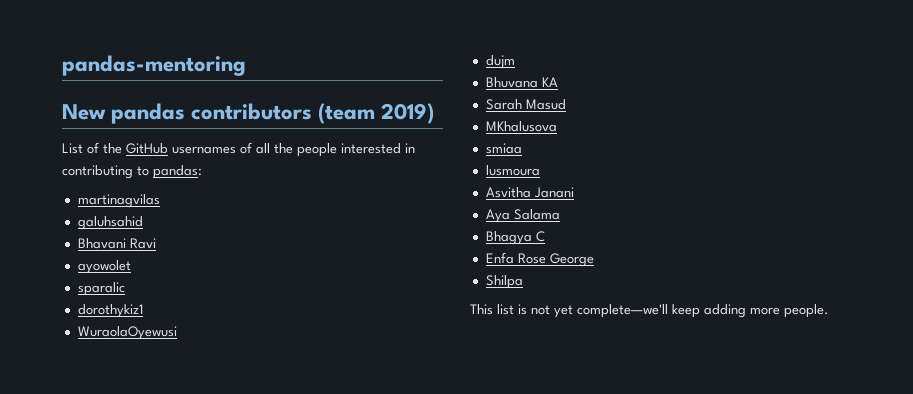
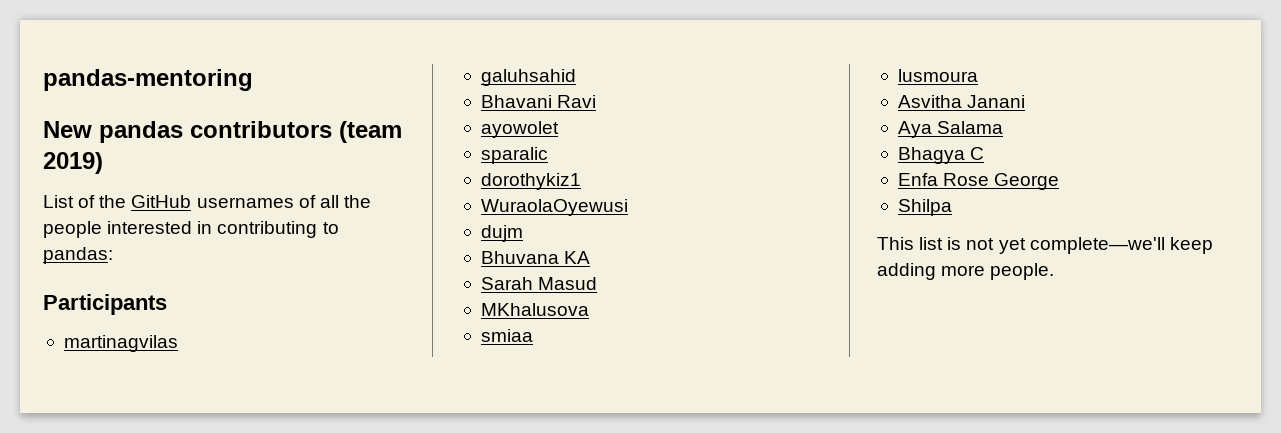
(202, 172) none -> [43,294,167,315] // Participants

